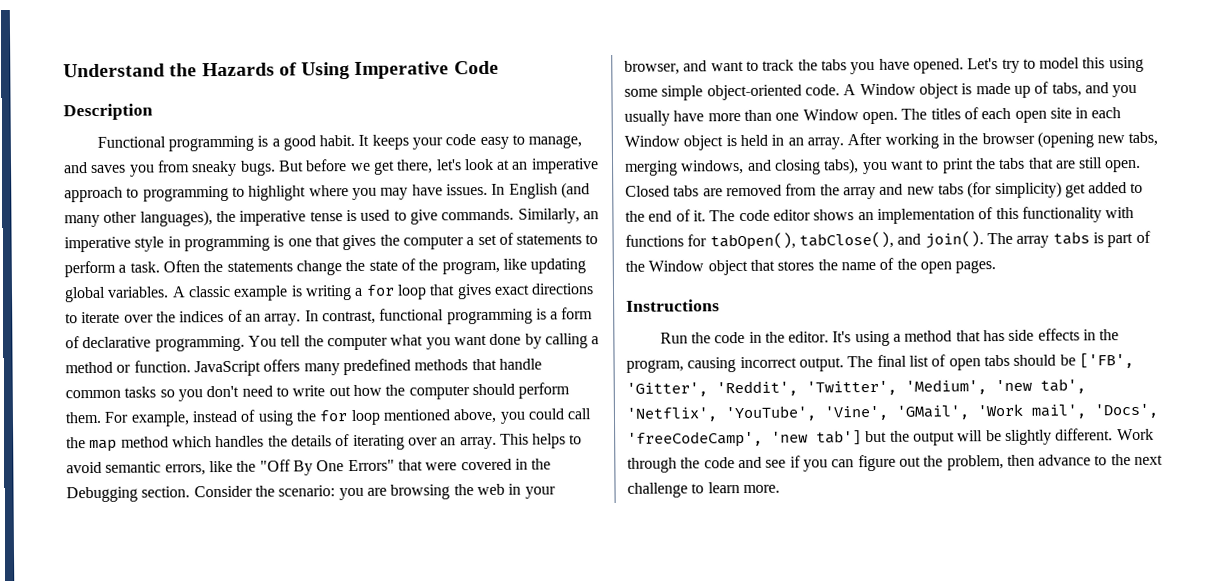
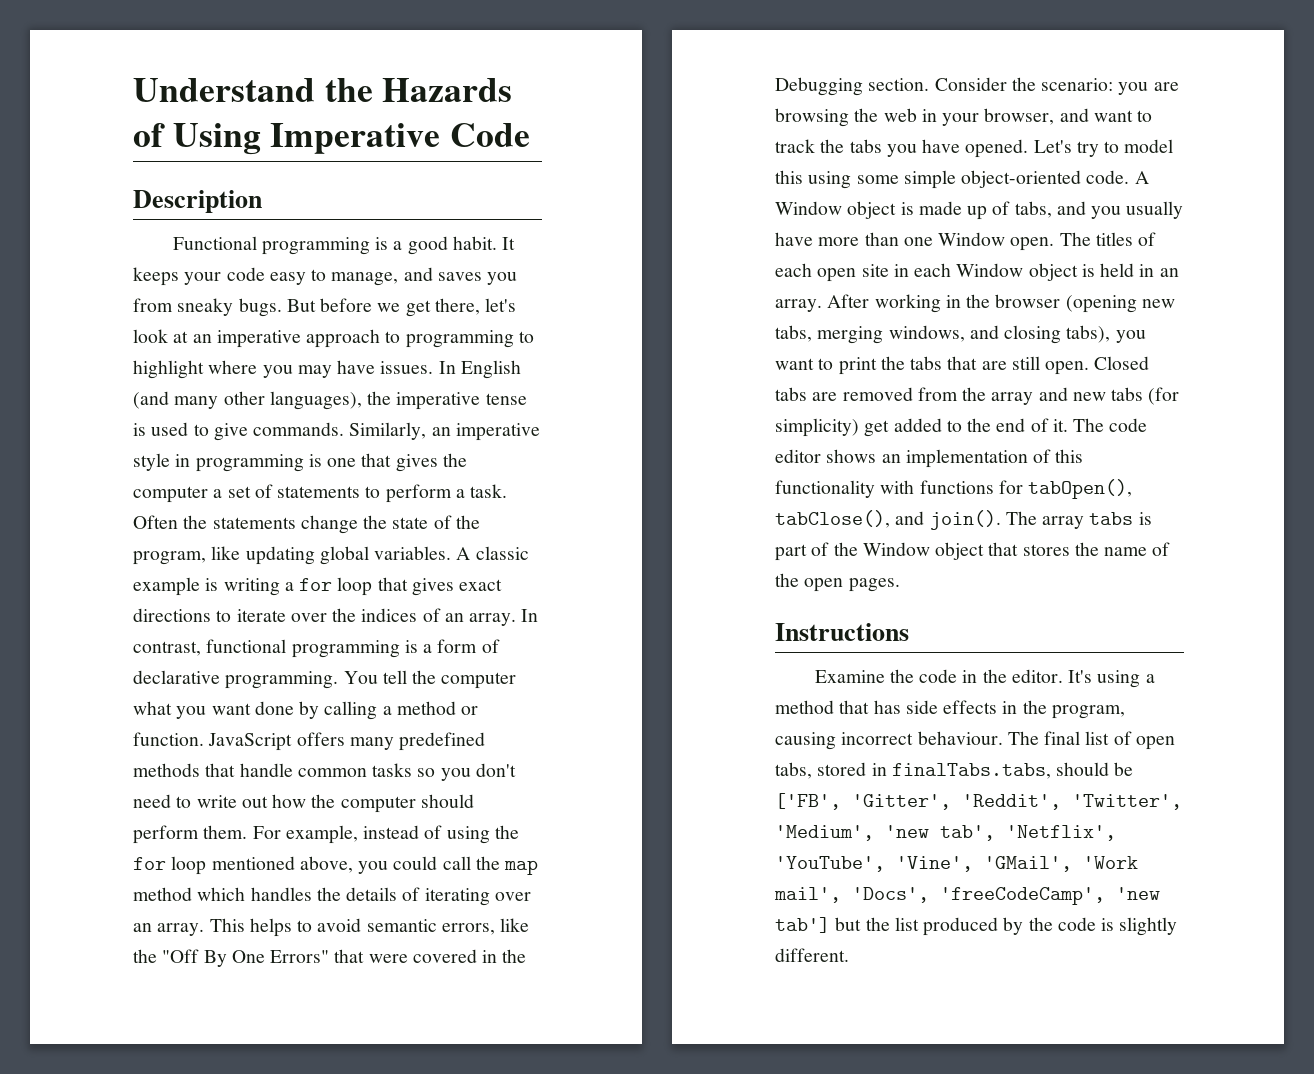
[659,332,688,344] Run -> [814,670,885,683] Examine
[798,357,844,372] output. -> [917,731,1003,745] behaviour.
[983,354,1010,367] tabs -> [775,762,1051,779] tabs, stored in finalTabs.tabs,
[912,428,1154,446] [627,454,1164,473] [627,482,780,498] output will be slightly different. Work through the code and see if you can figure out the problem, then advance to the next challenge to learn more. -> [894,917,1178,936] [775,948,849,962] list produced by the code is slightly different.

